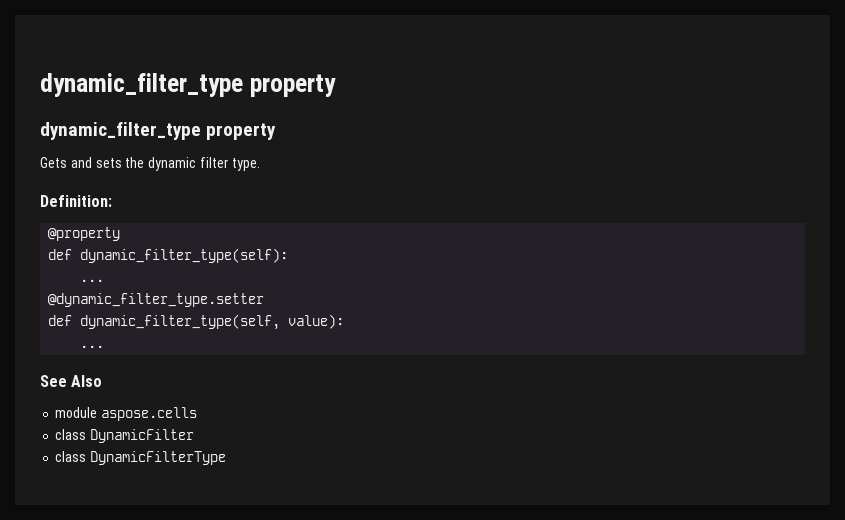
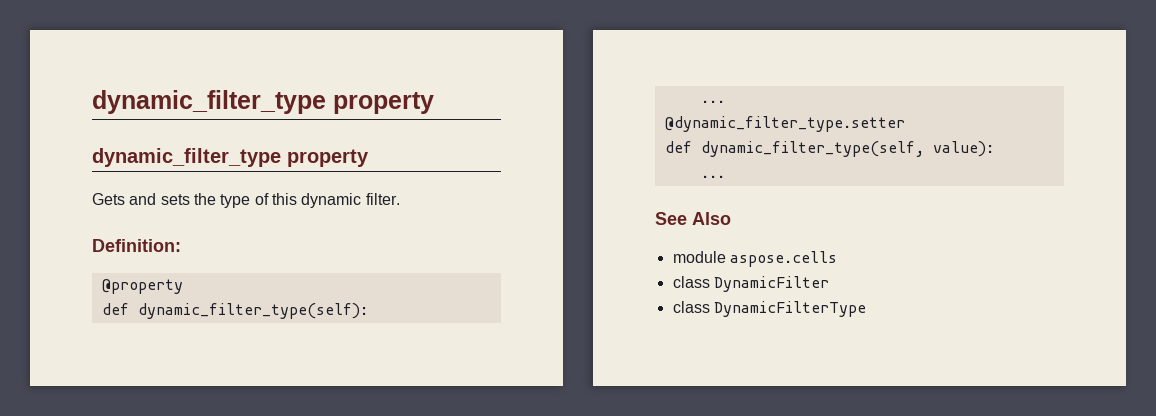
[148,157,260,171] dynamic filter type. -> [220,193,400,208] type of this dynamic filter.

